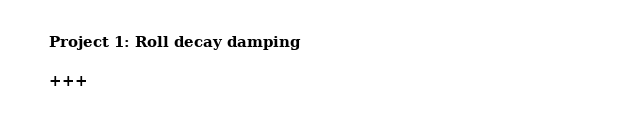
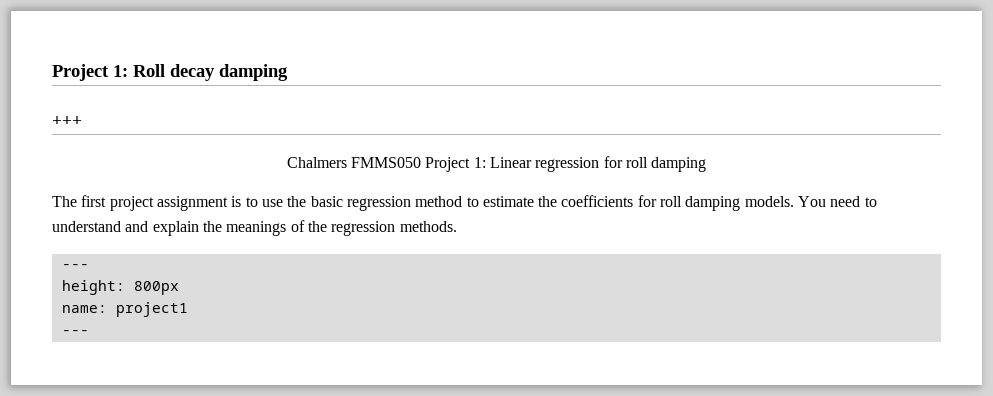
(88, 81) none -> [286,156,707,172] [52,195,877,211] [52,220,457,236] [61,264,89,269] [61,280,179,295] [61,302,188,317] [61,330,89,335] // Chalmers FMMS050 Project 1: Linear regression for roll damping // The first project assignment is to use the basic regression method to estimate the coefficients for roll damping models. You need to understand and explain the meanings of the regression methods. // --- // height: 800px // name: project1 // ---

